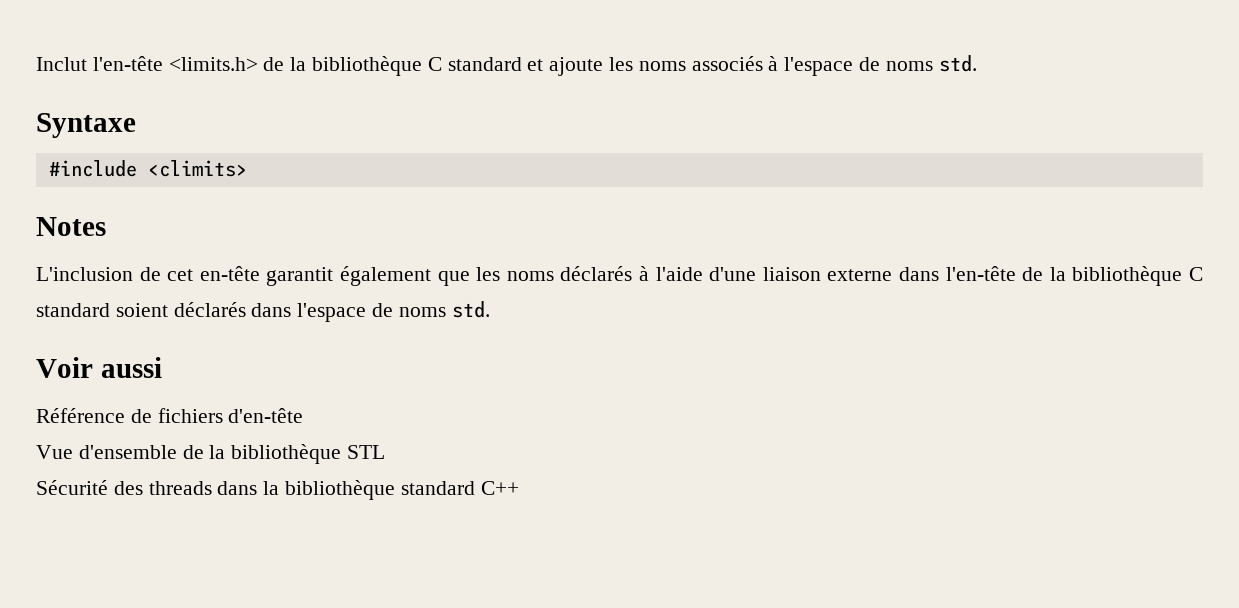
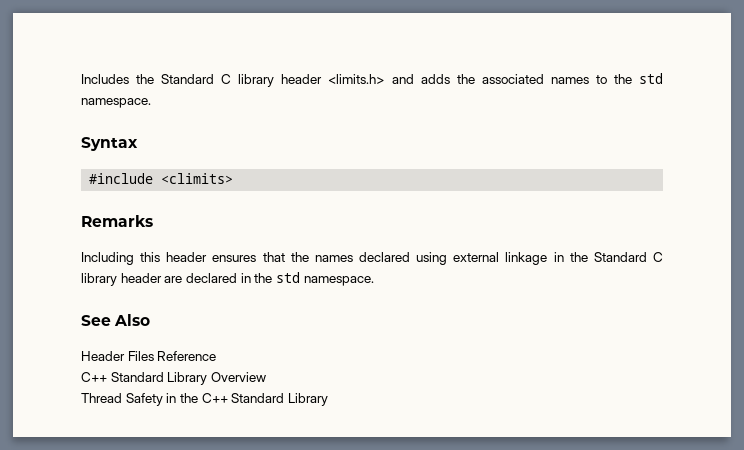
[36,55,977,76] [36,113,136,138] [48,160,247,177] [36,217,106,236] [36,266,1203,286] [36,301,490,322] [36,357,162,378] [36,408,304,423] [36,444,386,464] [36,480,519,500] Inclut l'en-tête <limits.h> de la bibliothèque C standard et ajoute les noms associés à l'espace de noms std. // Syntaxe // #include <climits> // Notes // L'inclusion de cet en-tête garantit également que les noms déclarés à l'aide d'une liaison externe dans l'en-tête de la bibliothèque C standard soient déclarés dans l'espace de noms std. // Voir aussi // Référence de fichiers d'en-tête // Vue d'ensemble de la bibliothèque STL // Sécurité des threads dans la bibliothèque standard C++ -> [81,73,663,87] [81,98,151,108] [81,137,138,151] [89,173,234,184] [81,215,153,227] [81,252,664,265] [81,272,374,286] [81,314,151,326] [81,351,217,361] [81,372,266,385] [81,393,328,406] Includes the Standard C library header <limits.h> and adds the associated names to the std namespace. // Syntax // #include <climits> // Remarks // Including this header ensures that the names declared using external linkage in the Standard C library header are declared in the std namespace. // See Also // Header Files Reference // C++ Standard Library Overview // Thread Safety in the C++ Standard Library

